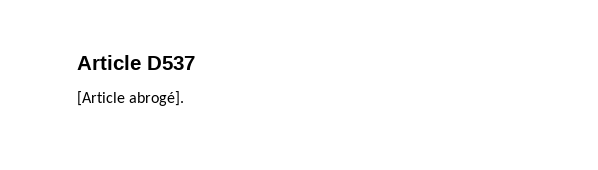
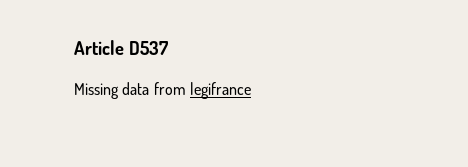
[77,91,185,106] [Article abrogé]. -> [74,82,251,99] Missing data from legifrance

